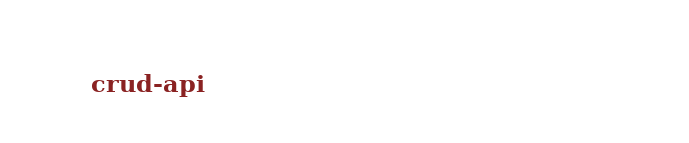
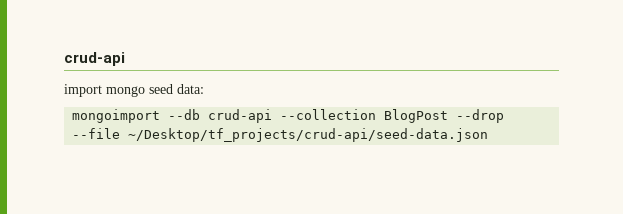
[91,74,205,97] crud-api -> [64,52,125,66] [64,84,204,97] [72,109,505,123] [72,128,489,142] crud-api // import mongo seed data: // mongoimport --db crud-api --collection BlogPost --drop --file ~/Desktop/tf_projects/crud-api/seed-data.json

